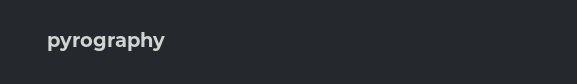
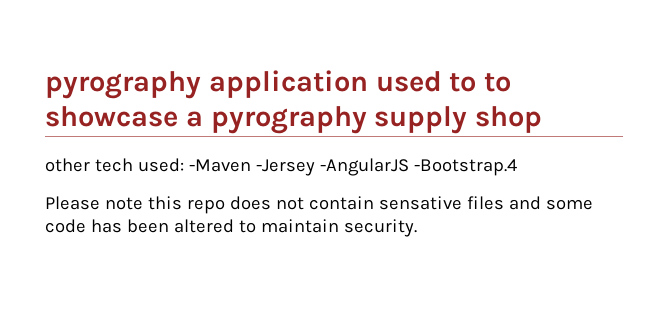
[47,32,165,51] pyrography -> [45,70,512,99] [45,106,543,134] [45,158,517,176] [45,196,593,214] [45,219,417,237] pyrography application used to to showcase a pyrography supply shop // other tech used: -Maven -Jersey -AngularJS -Bootstrap.4 // Please note this repo does not contain sensative files and some code has been altered to maintain security.

